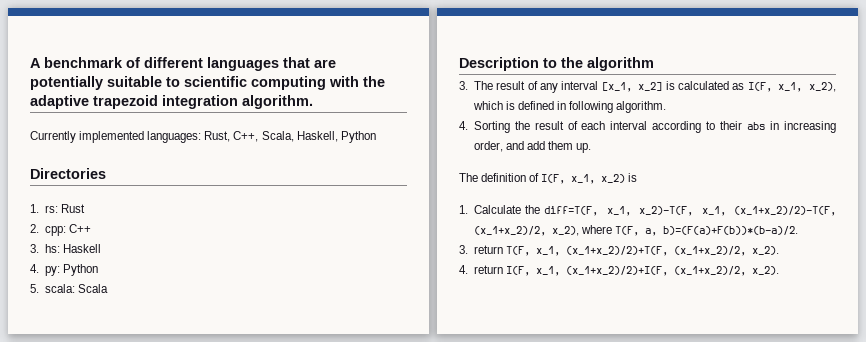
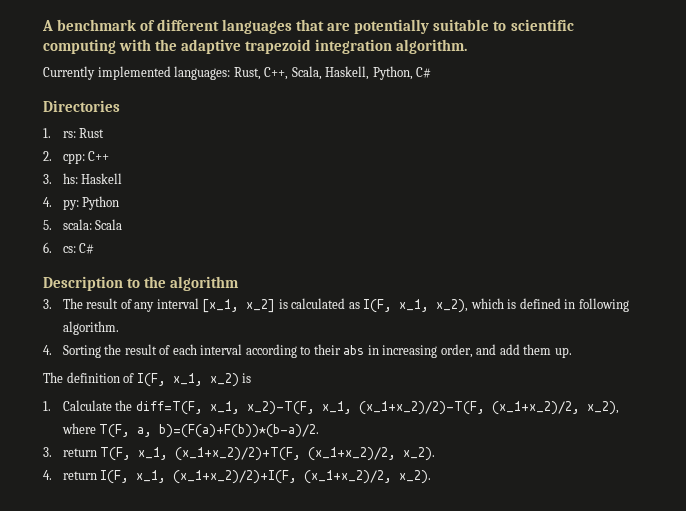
[340,131,376,143] Python -> [372,66,432,80] Python, C#
(108, 288) none -> [43,242,95,254] // 6. cs: C#

